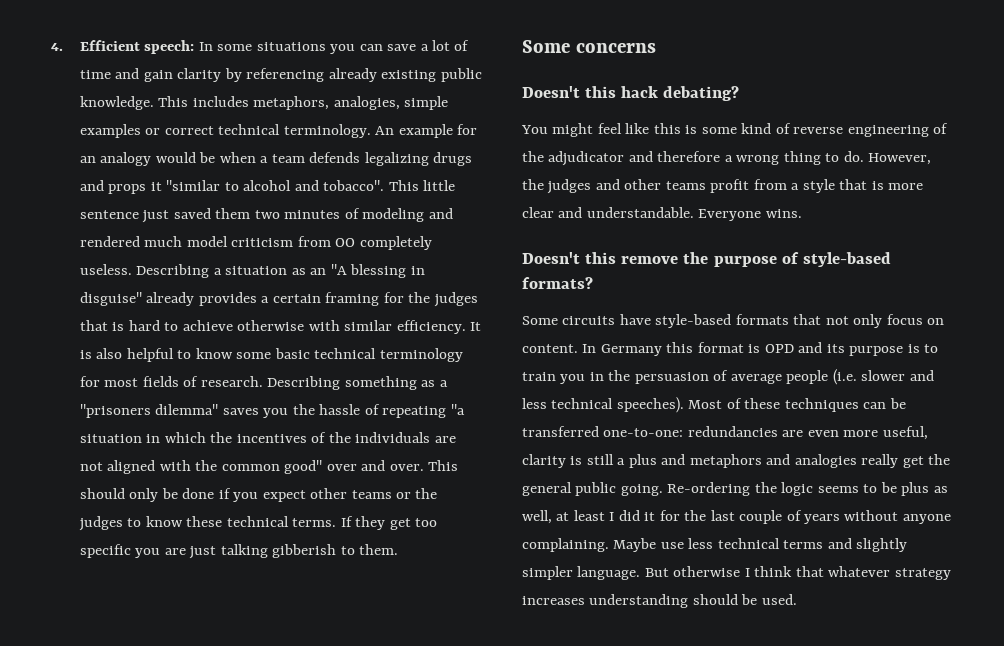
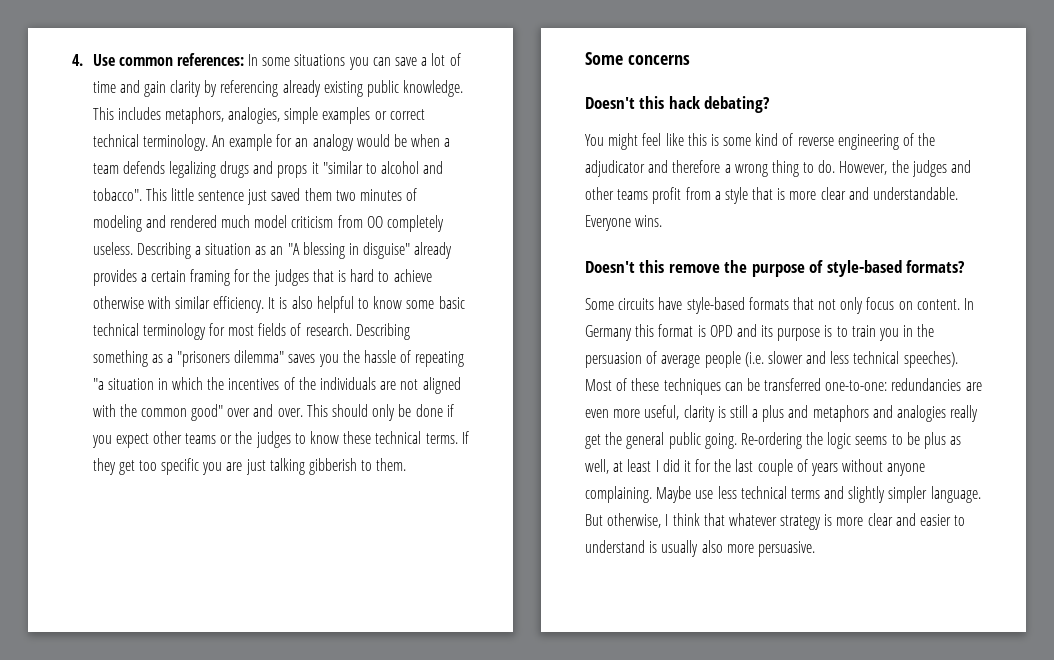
[79,40,195,54] Efficient speech: -> [92,53,244,66] Use common references:
[673,566,741,577] otherwise -> [607,513,662,528] otherwise,
[522,594,797,608] increases understanding should be used. -> [824,513,966,526] [585,540,815,557] is more clear and easier to understand is usually also more persuasive.

